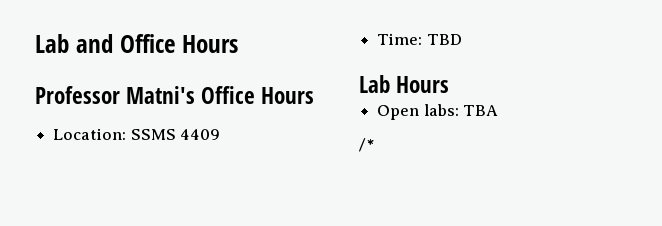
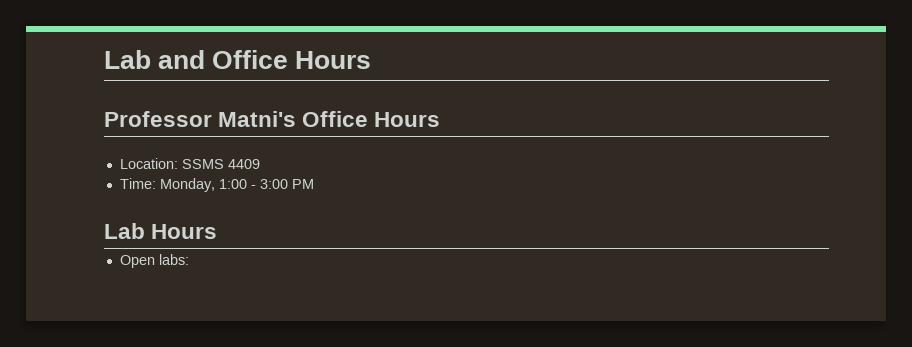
[426,34,462,45] TBD -> [159,178,314,192] Monday, 1:00 - 3:00 PM
[463,105,499,116] [359,138,374,152] TBA // /* -> (189, 259) none

